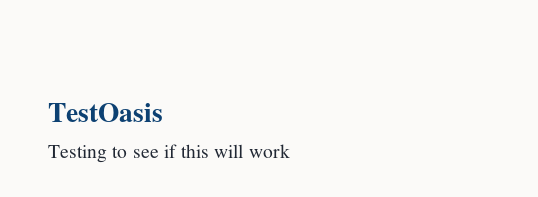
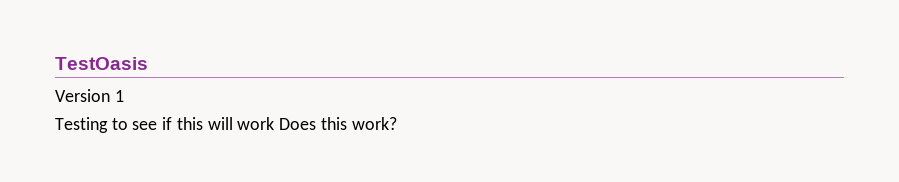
(163, 112) none -> [55,89,124,102] // Version 1
(290, 151) none -> [279,117,397,130] Does this work?

